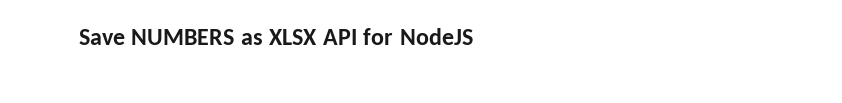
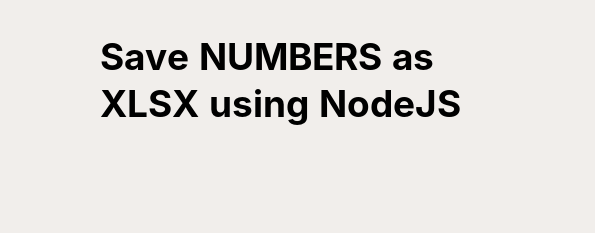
[322,28,394,45] API for -> [208,89,309,125] using

